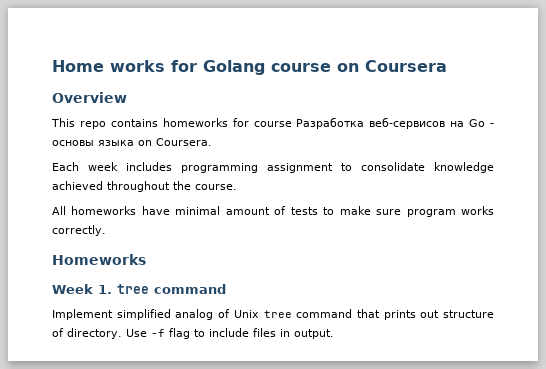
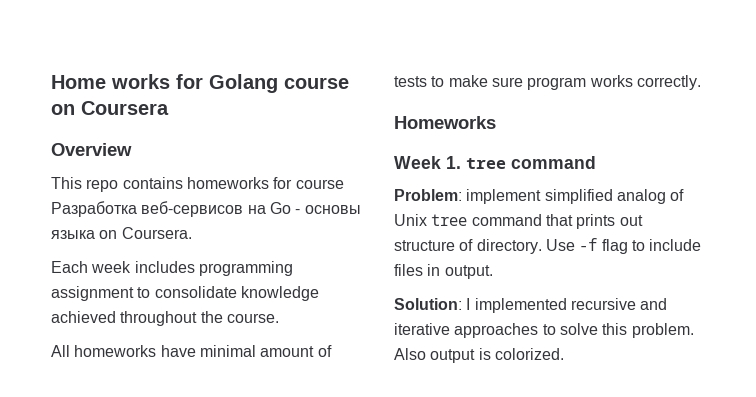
[52,309,113,320] Implement -> [394,189,542,204] Problem: implement
(334, 334) none -> [394,298,668,313] [394,323,694,338] [394,348,564,363] // Solution: I implemented recursive and iterative approaches to solve this problem. Also output is colorized.

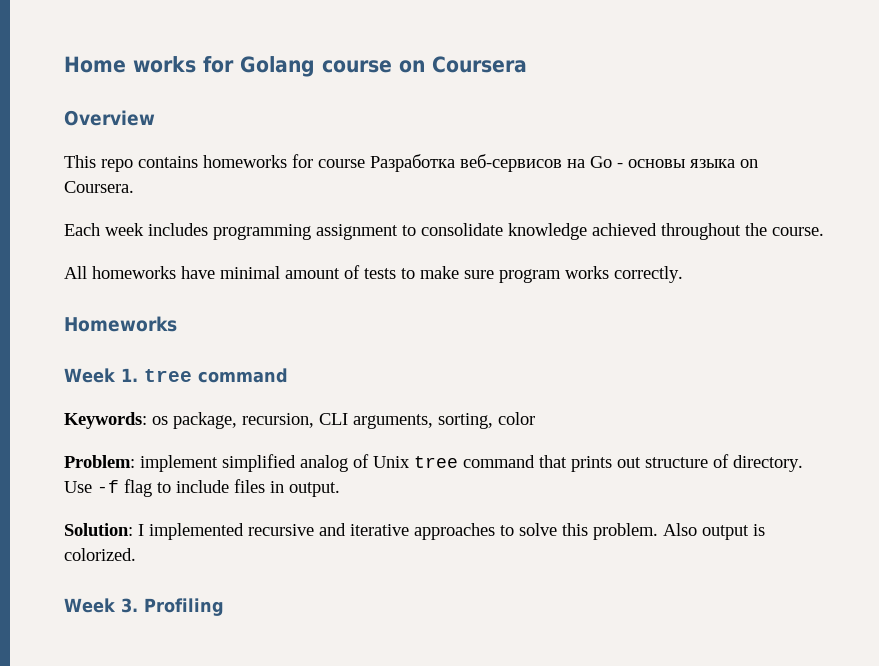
(596, 162) none -> [64,412,535,429] // Keywords: os package, recursion, CLI arguments, sorting, color
(564, 354) none -> [64,598,224,616] // Week 3. Profiling

